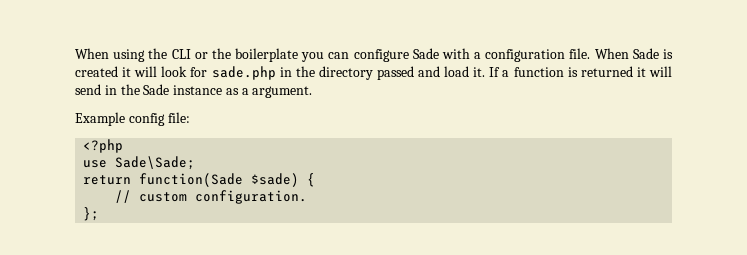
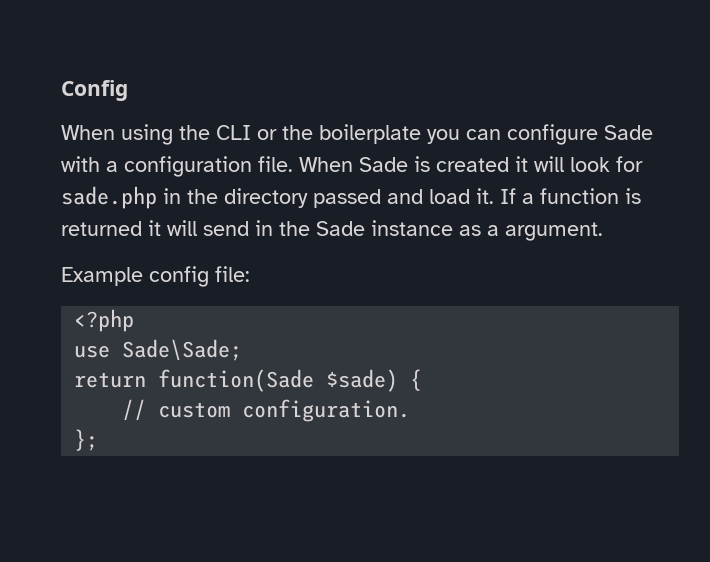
(75, 53) none -> [61,80,128,101] Config //

